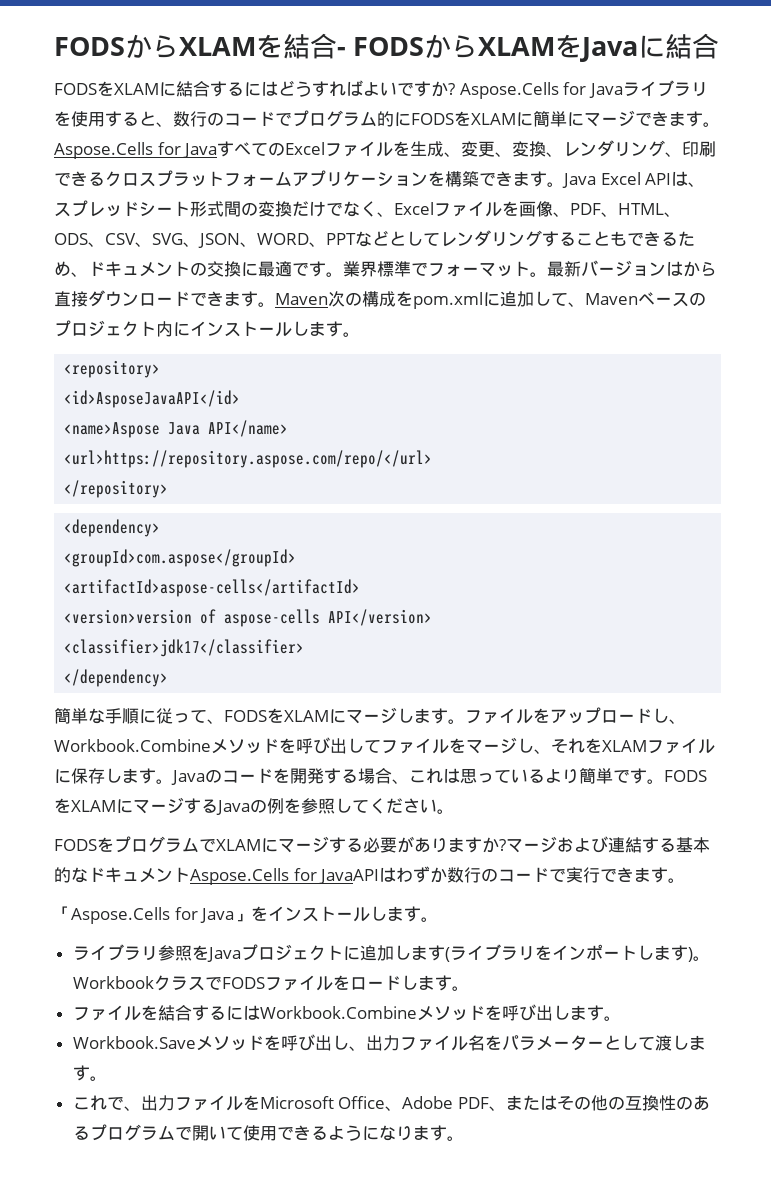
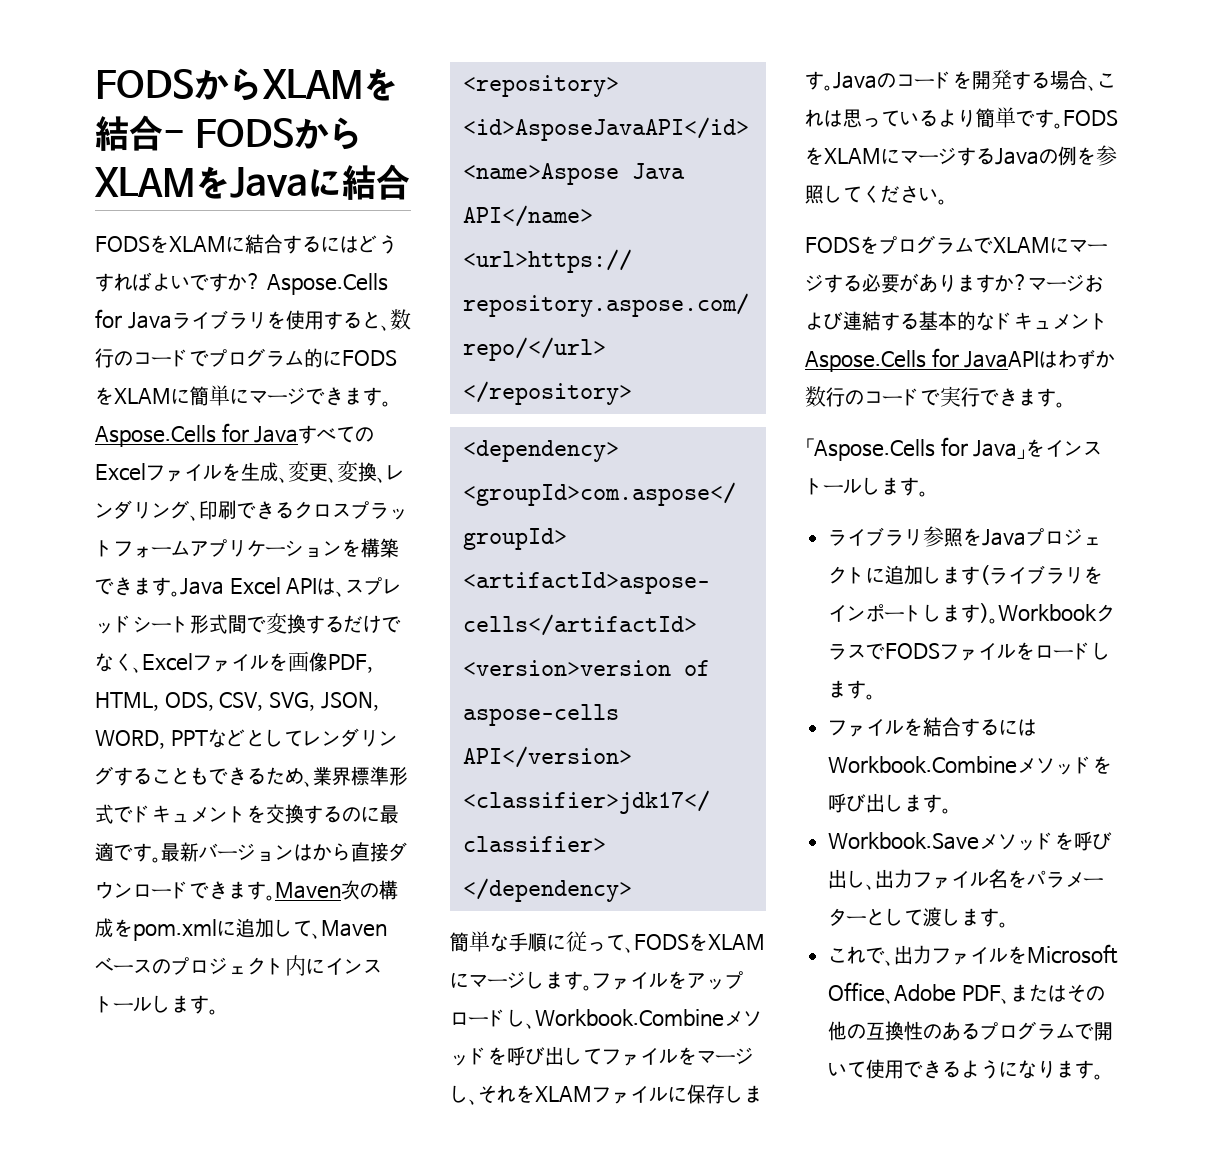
[241,201,292,217] の変換 -> [247,613,344,634] で変換する
[553,203,681,217] [54,233,326,248] 、PDF、HTML、ODS、CSV、SVG、JSON、WORD、 -> [328,654,373,673] [95,691,379,711] [95,730,165,749] PDF, HTML, ODS, CSV, SVG, JSON, WORD,
[88,261,530,277] ドキュメントの交換に最適です。業界標準でフォーマット -> [313,766,408,786] [95,804,399,824] [95,842,152,862] 業界標準形式でドキュメントを交換するのに最適です

